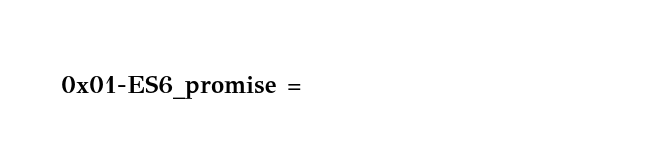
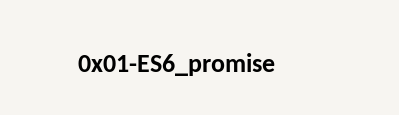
[287,84,302,93] = -> (275, 64) none

